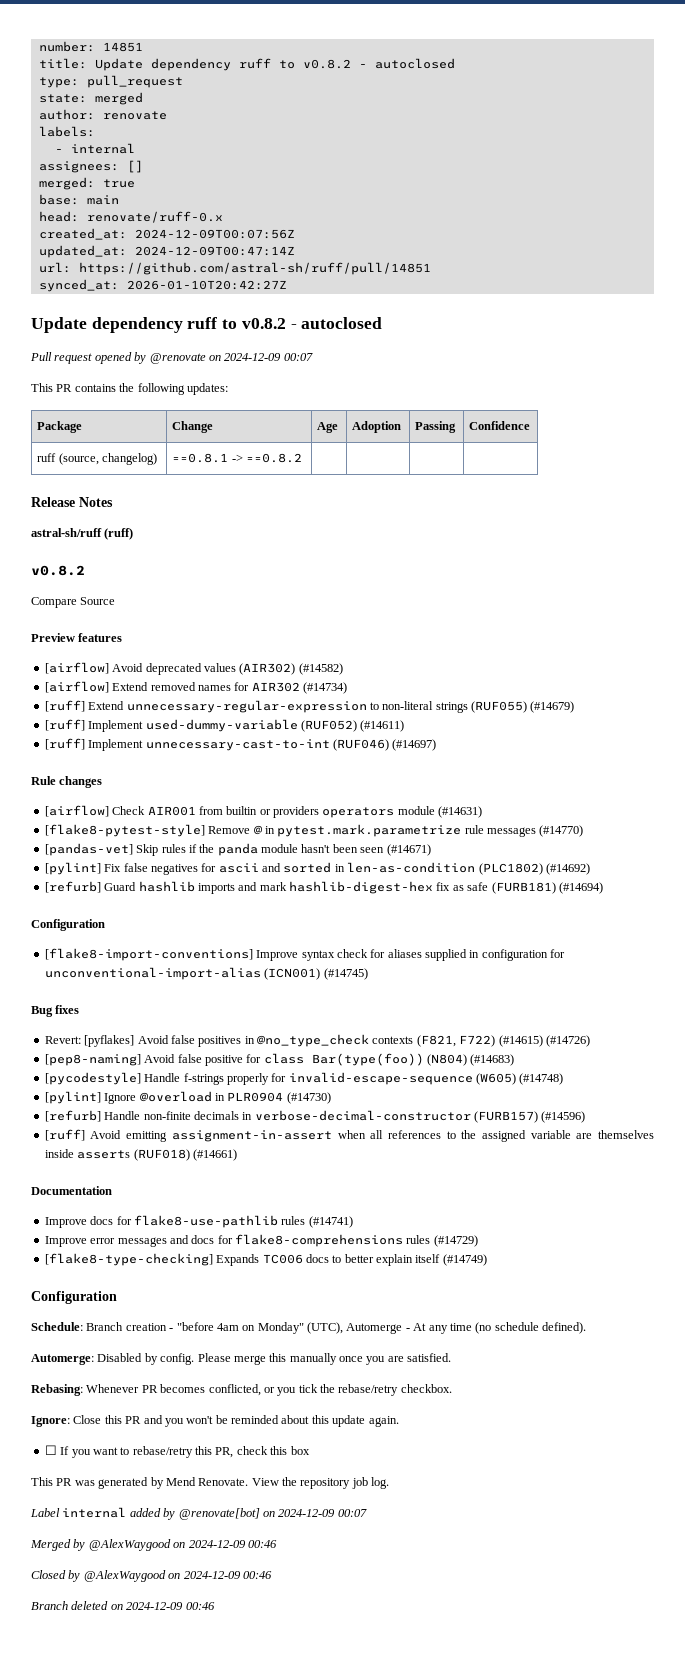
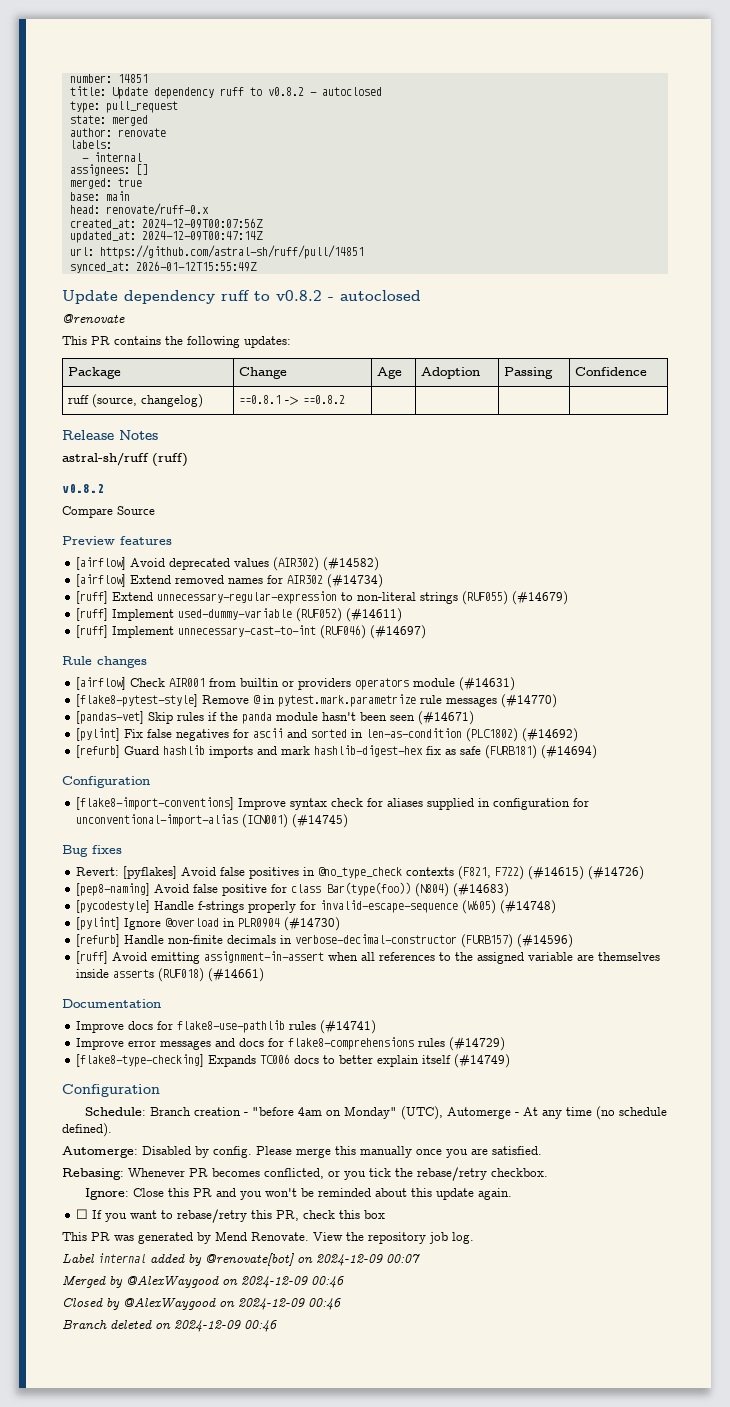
[126,280,287,290] [31,317,383,333] [30,352,313,364] 2026-01-10T20:42:27Z // Update dependency ruff to v0.8.2 - autoclosed // Pull request opened by @renovate on 2024-12-09 00:07 -> [135,261,257,272] [62,290,421,304] [62,314,125,323] 2026-01-12T15:55:49Z // Update dependency ruff to v0.8.2 - autoclosed // @renovate

